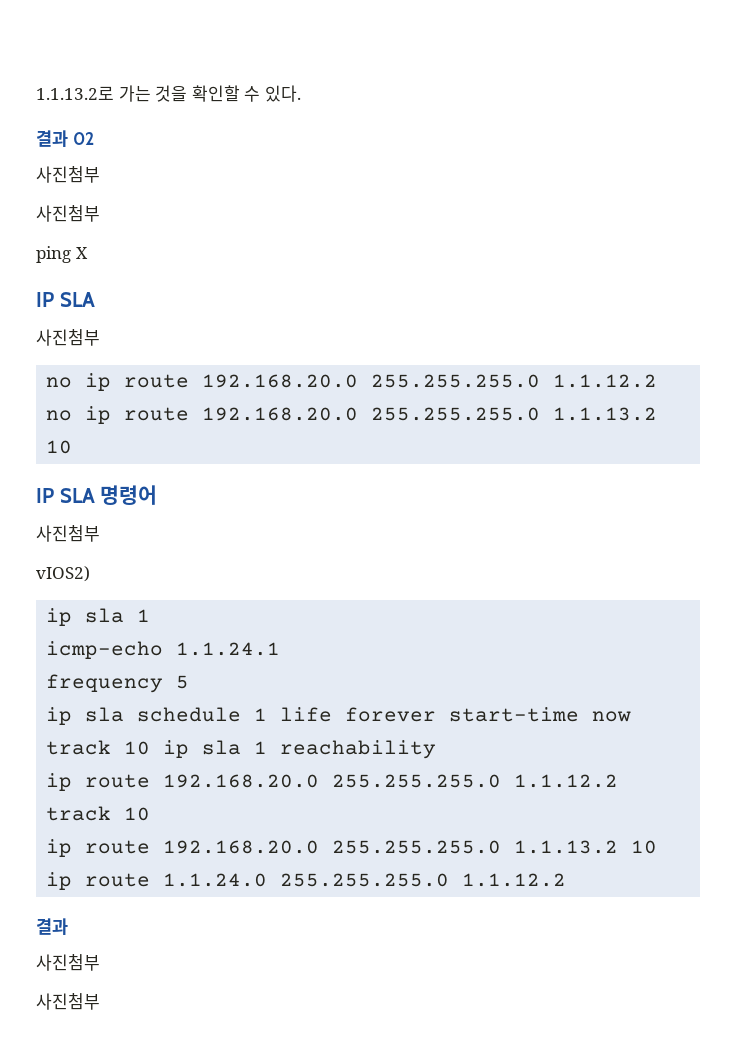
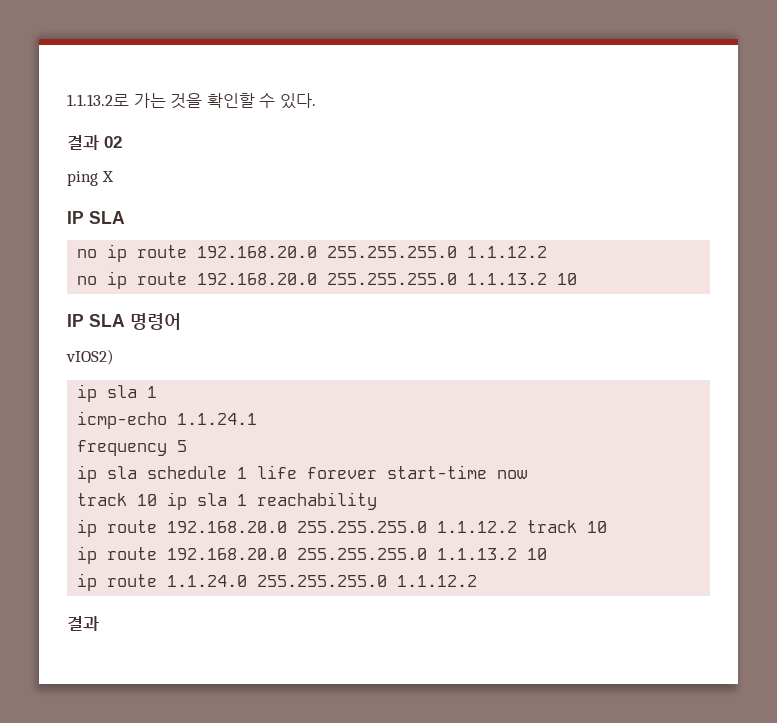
[36,166,100,183] [36,205,100,222] // 사진첨부 // 사진첨부 -> (122, 142) none
[36,329,100,346] // 사진첨부 -> (125, 217) none
[36,525,100,542] // 사진첨부 -> (181, 321) none
[36,954,100,971] [36,993,100,1010] // 사진첨부 // 사진첨부 -> (99, 623) none

